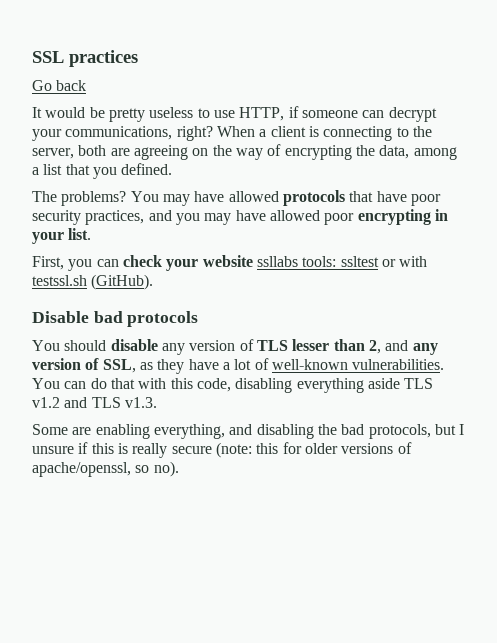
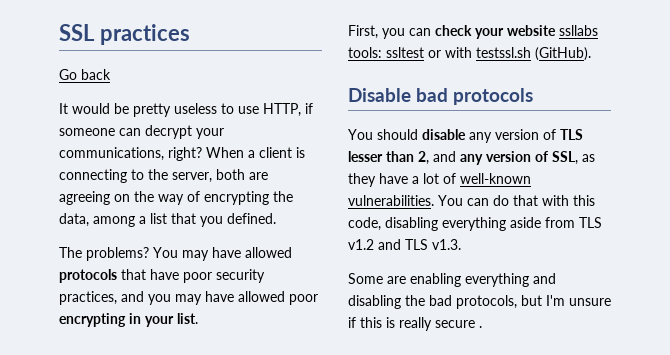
(400, 383) none -> [545,217,575,228] from
[153,424,225,439] everything, -> [465,273,529,287] everything
[459,424,465,435] I -> [546,295,565,306] I'm
[215,442,412,458] [32,461,179,477] (note: this for older versions of apache/openssl, so no). -> [479,326,482,328] .

